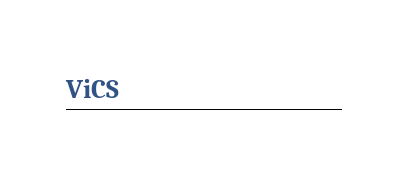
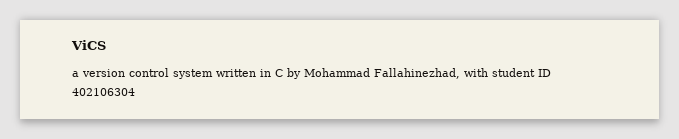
(119, 88) none -> [72,68,551,79] [72,88,135,96] // a version control system written in C by Mohammad Fallahinezhad, with student ID 402106304

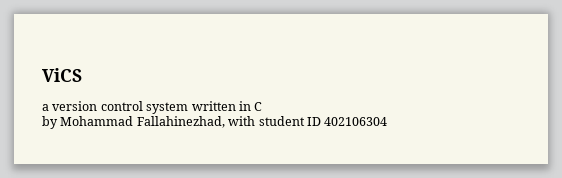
(283, 73) none -> (263, 106) //

